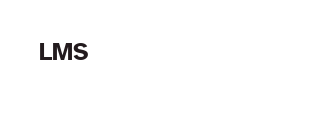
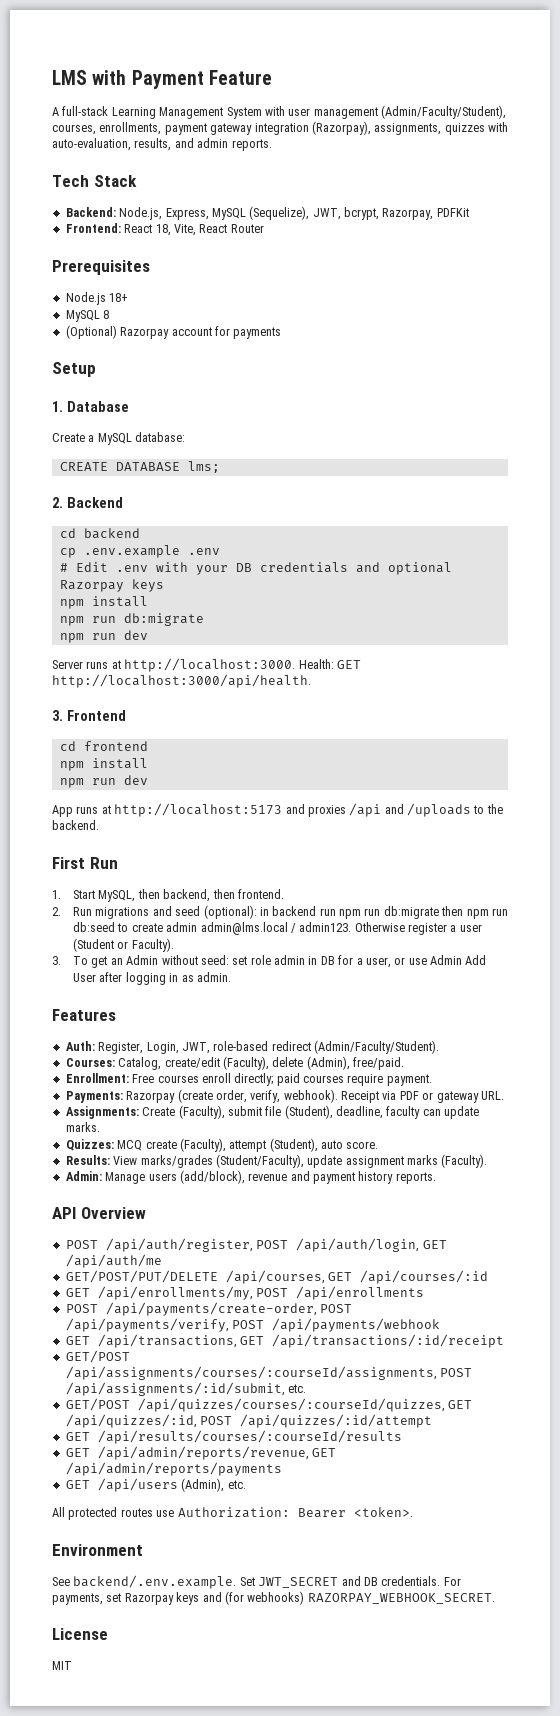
(88, 51) none -> [92,70,272,89] [52,105,506,119] [52,121,508,135] [52,138,272,151] [52,175,137,187] [65,206,469,220] [65,223,264,236] [52,260,150,275] [65,292,129,305] [65,310,110,322] [65,325,282,339] [52,362,96,377] [52,401,129,412] [52,432,186,445] [59,461,220,473] [52,497,123,508] [59,528,140,539] [59,545,220,558] [59,562,452,575] [59,579,164,592] [59,596,148,609] [59,613,204,626] [59,630,148,643] [52,658,361,672] [52,674,311,688] [52,710,126,721] [59,741,148,751] [59,758,148,771] [59,775,148,788] [52,803,503,817] [52,820,99,830] [52,857,118,869] [52,889,284,902] [52,905,508,919] [73,922,482,935] [73,938,174,952] [52,955,487,968] [73,972,231,985] [52,1009,116,1021] [65,1040,439,1054] [65,1056,404,1070] [65,1073,432,1086] [65,1089,504,1103] [65,1105,480,1119] [65,1122,100,1132] [65,1138,379,1152] [65,1154,488,1168] [65,1170,436,1184] [52,1207,146,1219] [65,1238,447,1252] [65,1254,162,1268] [65,1270,489,1284] [65,1286,425,1300] [65,1302,353,1316] [65,1318,441,1332] [65,1334,505,1348] [65,1350,130,1363] [65,1366,473,1380] [65,1382,307,1396] [65,1398,473,1412] [65,1414,433,1428] [65,1430,402,1444] [65,1446,337,1460] [65,1462,282,1476] [65,1478,246,1492] [52,1507,413,1520] [52,1544,143,1556] [52,1575,461,1589] [52,1591,495,1605] [52,1628,108,1640] [52,1661,72,1670] with Payment Feature // A full-stack Learning Management System with user management (Admin/Faculty/Student), courses, enrollments, payment gateway integration (Razorpay), assignments, quizzes with auto-evaluation, results, and admin reports. // Tech Stack // Backend: Node.js, Express, MySQL (Sequelize), JWT, bcrypt, Razorpay, PDFKit // Frontend: React 18, Vite, React Router // Prerequisites // Node.js 18+ // MySQL 8 // (Optional) Razorpay account for payments // Setup // 1. Database // Create a MySQL database: // CREATE DATABASE lms; // 2. Backend // cd backend // cp .env.example .env // # Edit .env with your DB credentials and optional Razorpay keys // npm install // npm run db:migrate // npm run dev // Server runs at http://localhost:3000. Health: GET http://localhost:3000/api/health. // 3. Frontend // cd frontend // npm install // npm run dev // App runs at http://localhost:5173 and proxies /api and /uploads to the backend. // First Run // 1. Start MySQL, then backend, then frontend. // 2. Run migrations and seed (optional): in backend run npm run db:migrate then npm run db:seed to create admin admin@lms.local / admin123. Otherwise register a user (Student or Faculty). // 3. To get an Admin without seed: set role admin in DB for a user, or use Admin Add User after logging in as admin. // Features // Auth: Register, Login, JWT, role-based redirect (Admin/Faculty/Student). // Courses: Catalog, create/edit (Faculty), delete (Admin), free/paid. // Enrollment: Free courses enroll directly; paid courses require payment. // Payments: Razorpay (create order, verify, webhook). Receipt via PDF or gateway URL. // Assignments: Create (Faculty), submit file (Student), deadline, faculty can update marks. // Quizzes: MCQ create (Faculty), attempt (Student), auto score. // Results: View marks/grades (Student/Faculty), update assignment marks (Faculty). // Admin: Manage users (add/block), revenue and payment history reports. // API Overview // POST /api/auth/register, POST /api/auth/login, GET /api/auth/me // GET/POST/PUT/DELETE /api/courses, GET /api/courses/:id // GET /api/enrollments/my, POST /api/enrollments // POST /api/payments/create-order, POST /api/payments/verify, POST /api/payments/webhook // GET /api/transactions, GET /api/transactions/:id/receipt // GET/POST /api/assignments/courses/:courseId/assignments, POST /api/assignments/:id/submit, etc. // GET/POST /api/quizzes/courses/:courseId/quizzes, GET /api/quizzes/:id, POST /api/quizzes/:id/attempt // GET /api/results/courses/:courseId/results // GET /api/admin/reports/revenue, GET /api/admin/reports/payments // GET /api/users (Admin), etc. // All protected routes use Authorization: Bearer <token>. // Environment // See backend/.env.example. Set JWT_SECRET and DB credentials. For payments, set Razorpay keys and (for webhooks) RAZORPAY_WEBHOOK_SECRET. // License // MIT

